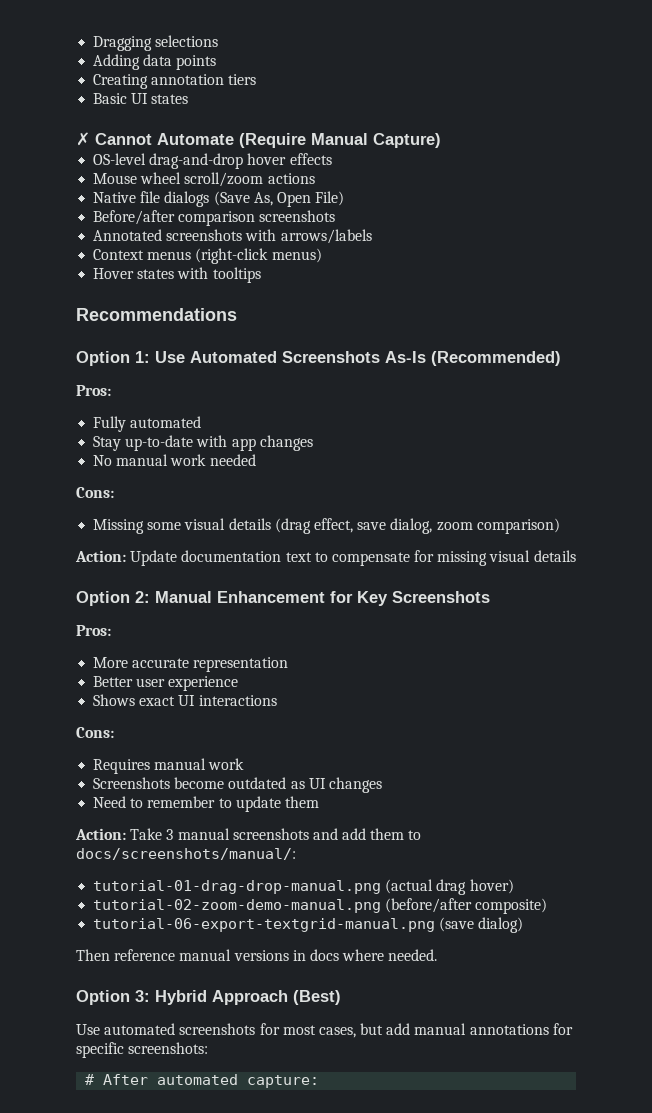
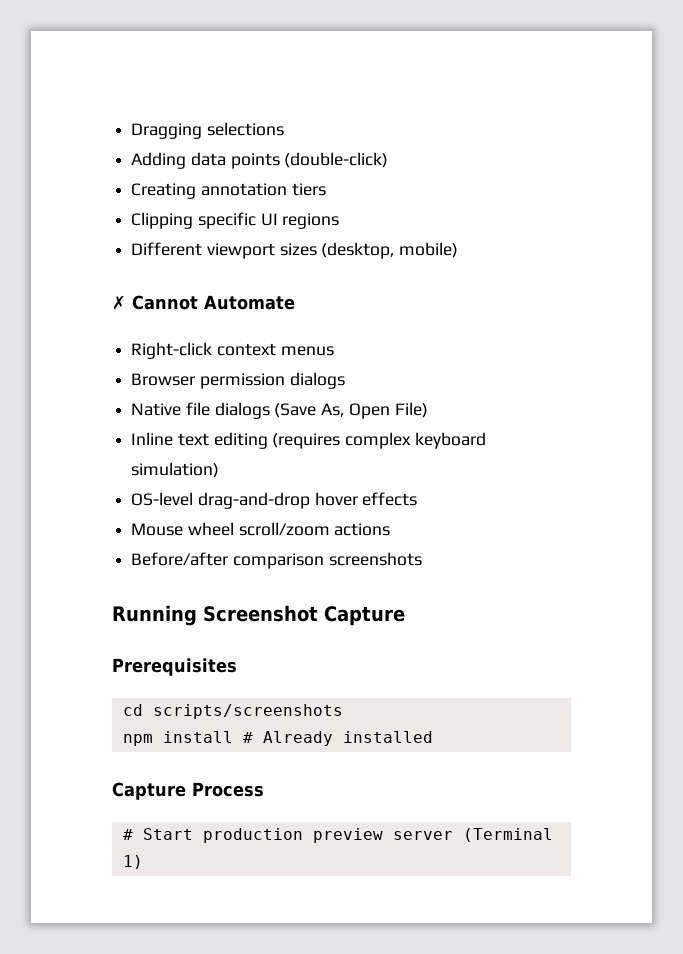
(217, 62) none -> [284,152,389,168] (double-click)
[93,93,189,104] [76,132,441,148] Basic UI states // ✗ Cannot Automate (Require Manual Capture) -> [131,212,340,229] [131,242,459,259] [112,295,295,310] [131,342,334,359] [131,372,345,389] [131,402,428,419] [131,432,486,449] [131,462,220,478] Clipping specific UI regions // Different viewport sizes (desktop, mobile) // ✗ Cannot Automate // Right-click context menus // Browser permission dialogs // Native file dialogs (Save As, Open File) // Inline text editing (requires complex keyboard simulation)
[93,191,345,207] [93,210,336,226] [93,229,372,244] [93,248,322,264] [93,267,261,283] [76,308,237,321] [76,351,561,366] [76,385,111,396] [93,416,202,432] [93,435,313,451] [93,454,256,466] [76,487,114,498] [93,518,560,534] [75,550,576,566] [76,591,490,606] [76,625,111,636] [93,657,289,672] [93,676,239,691] [93,694,277,706] [76,727,114,738] [93,758,245,774] [93,777,382,793] [93,796,319,812] [75,828,422,840] [76,848,296,860] [93,879,514,895] [93,898,548,914] [93,917,524,933] [76,949,438,961] [76,990,341,1005] [76,1023,573,1038] [76,1042,209,1058] [85,1074,320,1088] Native file dialogs (Save As, Open File) // Before/after comparison screenshots // Annotated screenshots with arrows/labels // Context menus (right-click menus) // Hover states with tooltips // Recommendations // Option 1: Use Automated Screenshots As-Is (Recommended) // Pros: // Fully automated // Stay up-to-date with app changes // No manual work needed // Cons: // Missing some visual details (drag effect, save dialog, zoom comparison) // Action: Update documentation text to compensate for missing visual details // Option 2: Manual Enhancement for Key Screenshots // Pros: // More accurate representation // Better user experience // Shows exact UI interactions // Cons: // Requires manual work // Screenshots become outdated as UI changes // Need to remember to update them // Action: Take 3 manual screenshots and add them to docs/screenshots/manual/: // tutorial-01-drag-drop-manual.png (actual drag hover) // tutorial-02-zoom-demo-manual.png (before/after composite) // tutorial-06-export-textgrid-manual.png (save dialog) // Then reference manual versions in docs where needed. // Option 3: Hybrid Approach (Best) // Use automated screenshots for most cases, but add manual annotations for specific screenshots: // # After automated capture: -> [131,552,422,569] [112,605,405,626] [112,658,237,676] [122,704,343,719] [122,731,433,746] [112,782,264,800] [122,828,553,843] [122,855,143,869] Before/after comparison screenshots // Running Screenshot Capture // Prerequisites // cd scripts/screenshots // npm install # Already installed // Capture Process // # Start production preview server (Terminal 1)

